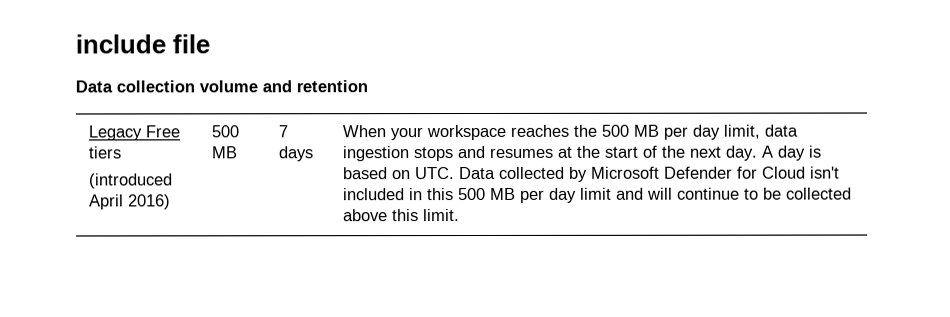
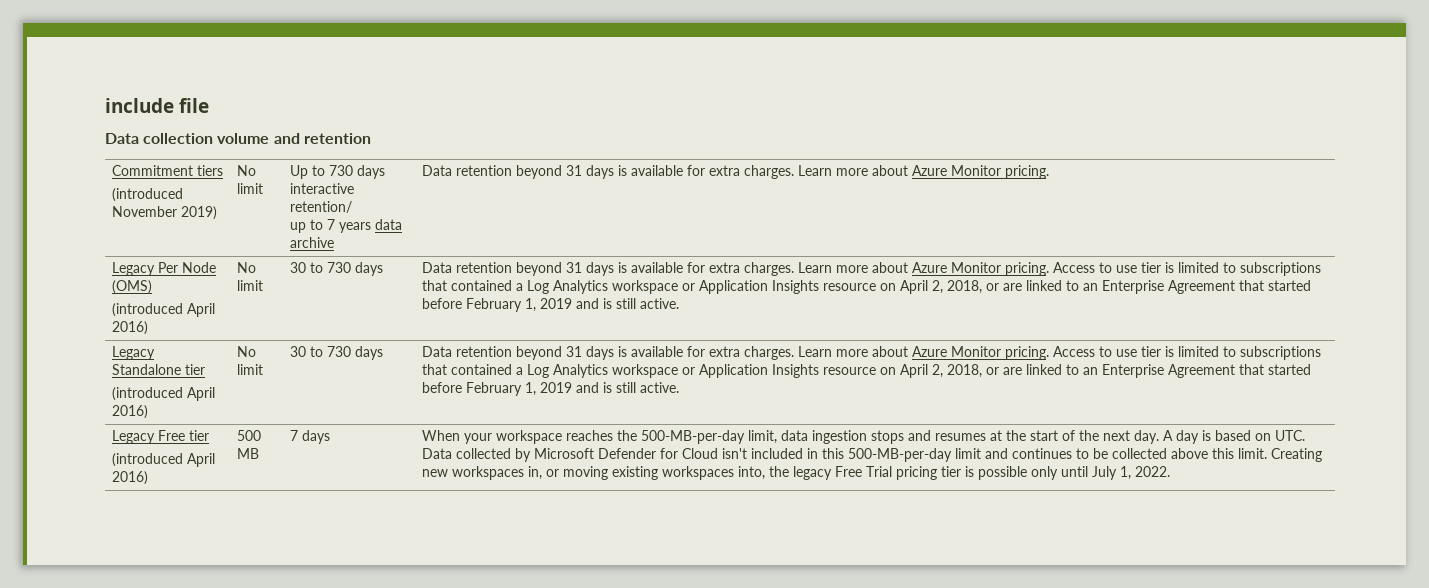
(368, 86) none -> [112,165,224,176] [112,188,184,202] [112,206,218,220] [237,165,257,176] [237,183,264,194] [290,165,386,179] [290,183,355,194] [290,201,353,213] [290,219,403,233] [290,237,335,248] [422,165,1050,179] [112,262,217,276] [112,280,153,294] [112,303,216,317] [112,321,149,335] [237,262,257,273] [237,280,264,291] [290,262,384,276] [422,262,1322,276] [422,280,1312,294] [422,298,680,312] [112,346,156,360] [112,364,206,375] [112,387,216,401] [112,405,149,419] [237,346,257,357] [237,364,264,375] [290,346,384,360] [422,346,1322,360] [422,364,1312,378] [422,382,680,396] // Commitment tiers // (introduced November 2019) | No limit | Up to 730 days interactive retention/ // up to 7 years data archive | Data retention beyond 31 days is available for extra charges. Learn more about Azure Monitor pricing. // Legacy Per Node (OMS) // (introduced April 2016) | No limit | 30 to 730 days | Data retention beyond 31 days is available for extra charges. Learn more about Azure Monitor pricing. Access to use tier is limited to subscriptions that contained a Log Analytics workspace or Application Insights resource on April 2, 2018, or are linked to an Enterprise Agreement that started before February 1, 2019 and is still active. // Legacy Standalone tier // (introduced April 2016) | No limit | 30 to 730 days | Data retention beyond 31 days is available for extra charges. Learn more about Azure Monitor pricing. Access to use tier is limited to subscriptions that contained a Log Analytics workspace or Application Insights resource on April 2, 2018, or are linked to an Enterprise Agreement that started before February 1, 2019 and is still active.
[88,146,122,159] tiers -> [189,430,210,441] tier
[601,124,721,140] 500 MB per day -> [641,430,746,444] 500-MB-per-day
[458,187,741,203] 500 MB per day limit and will continue -> [848,448,1073,462] 500-MB-per-day limit and continues
(461, 215) none -> [1271,448,1323,462] [422,466,1171,480] Creating new workspaces in, or moving existing workspaces into, the legacy Free Trial pricing tier is possible only until July 1, 2022.

